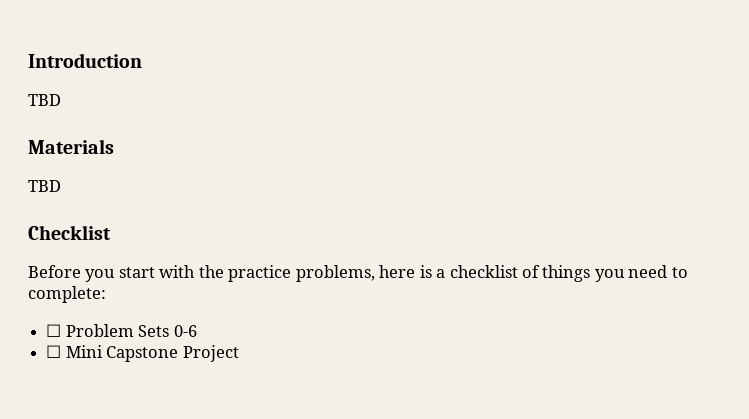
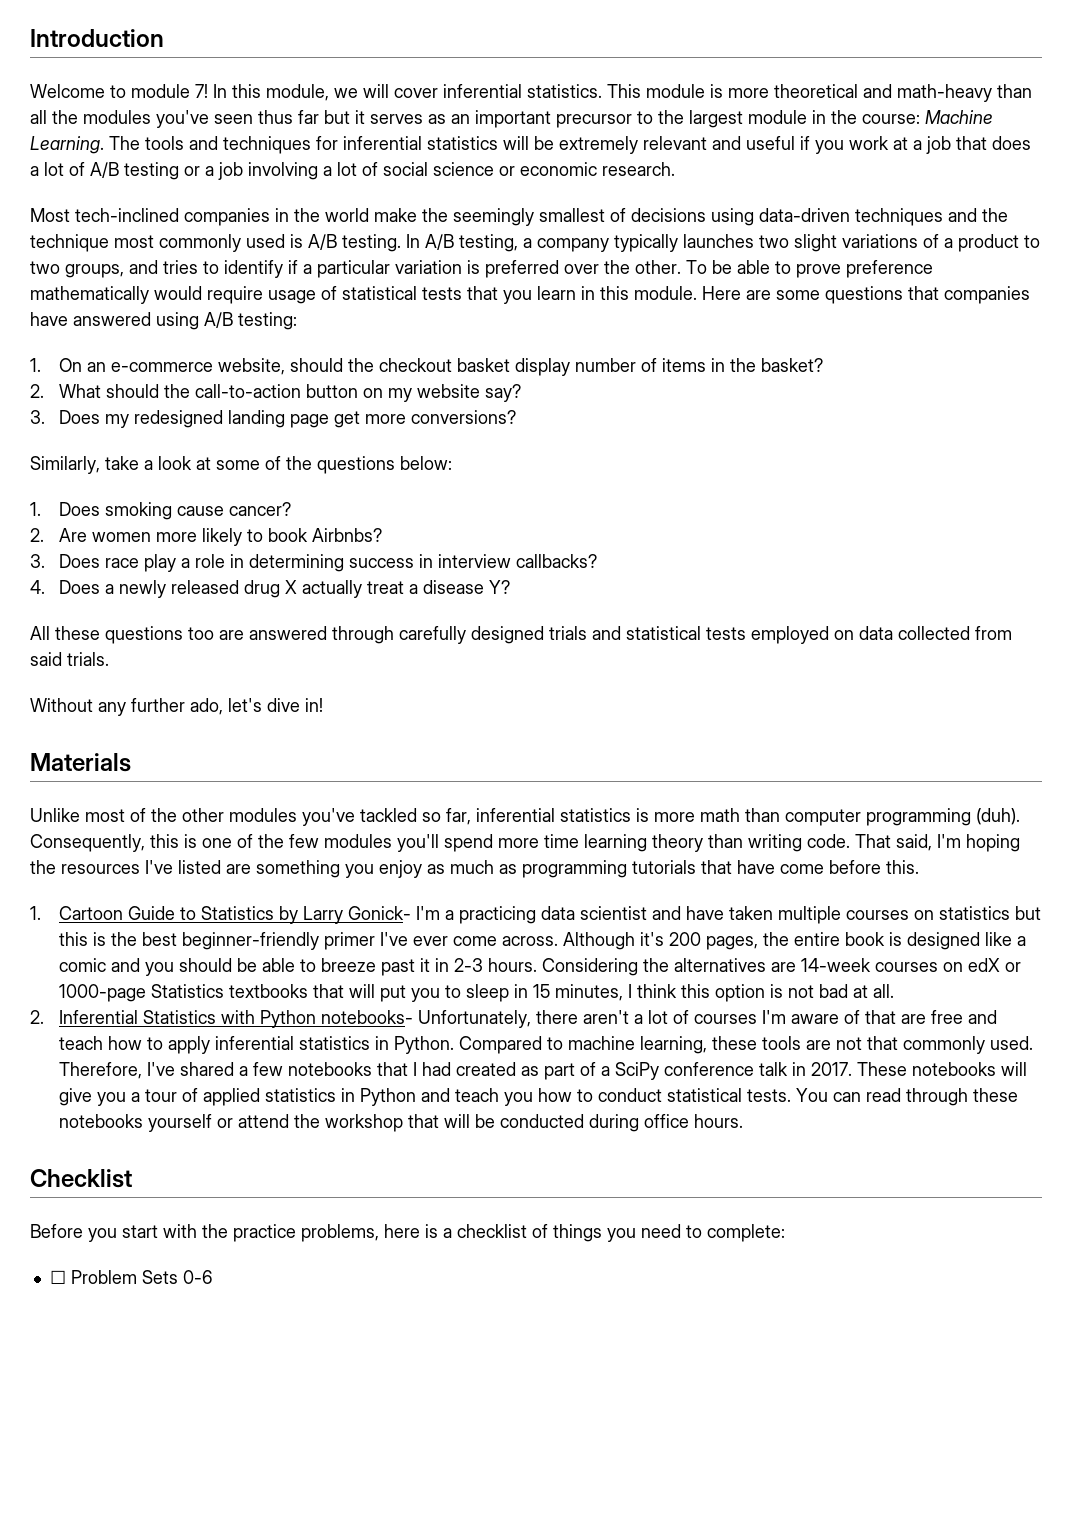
[28,94,61,106] [28,139,114,154] [28,180,61,192] TBD // Materials // TBD -> [30,84,1032,102] [30,110,993,128] [30,136,1031,154] [30,162,675,180] [30,208,1008,226] [30,234,1040,252] [30,260,933,278] [30,286,1030,304] [30,312,297,330] [30,358,824,376] [30,384,522,402] [30,410,517,428] [30,456,452,474] [30,502,292,520] [30,528,383,546] [30,554,598,572] [30,580,511,598] [30,626,1012,644] [30,652,109,666] [30,698,323,716] [30,753,131,772] [30,808,1020,826] [30,834,1020,852] [30,860,919,878] [30,906,1042,924] [59,932,1027,950] [59,958,1022,976] [59,984,895,1002] [30,1010,998,1028] [59,1036,1034,1054] [59,1062,1028,1080] [59,1088,1019,1106] [59,1114,744,1132] Welcome to module 7! In this module, we will cover inferential statistics. This module is more theoretical and math-heavy than all the modules you've seen thus far but it serves as an important precursor to the largest module in the course: Machine Learning. The tools and techniques for inferential statistics will be extremely relevant and useful if you work at a job that does a lot of A/B testing or a job involving a lot of social science or economic research. // Most tech-inclined companies in the world make the seemingly smallest of decisions using data-driven techniques and the technique most commonly used is A/B testing. In A/B testing, a company typically launches two slight variations of a product to two groups, and tries to identify if a particular variation is preferred over the other. To be able to prove preference mathematically would require usage of statistical tests that you learn in this module. Here are some questions that companies have answered using A/B testing: // 1. On an e-commerce website, should the checkout basket display number of items in the basket? // 2. What should the call-to-action button on my website say? // 3. Does my redesigned landing page get more conversions? // Similarly, take a look at some of the questions below: // 1. Does smoking cause cancer? // 2. Are women more likely to book Airbnbs? // 3. Does race play a role in determining success in interview callbacks? // 4. Does a newly released drug X actually treat a disease Y? // All these questions too are answered through carefully designed trials and statistical tests employed on data collected from said trials. // Without any further ado, let's dive in! // Materials // Unlike most of the other modules you've tackled so far, inferential statistics is more math than computer programming (duh). Consequently, this is one of the few modules you'll spend more time learning theory than writing code. That said, I'm hoping the resources I've listed are something you enjoy as much as programming tutorials that have come before this. // 1. Cartoon Guide to Statistics by Larry Gonick- I'm a practicing data scientist and have taken multiple courses on statistics but this is the best beginner-friendly primer I've ever come across. Although it's 200 pages, the entire book is designed like a comic and you should be able to breeze past it in 2-3 hours. Considering the alternatives are 14-week courses on edX or 1000-page Statistics textbooks that will put you to sleep in 15 minutes, I think this option is not bad at all. // 2. Inferential Statistics with Python notebooks- Unfortunately, there aren't a lot of courses I'm aware of that are free and teach how to apply inferential statistics in Python. Compared to machine learning, these tools are not that commonly used. Therefore, I've shared a few notebooks that I had created as part of a SciPy conference talk in 2017. These notebooks will give you a tour of applied statistics in Python and teach you how to conduct statistical tests. You can read through these notebooks yourself or attend the workshop that will be conducted during office hours.
[46,345,239,362] // ☐ Mini Capstone Project -> (213, 1277) none

